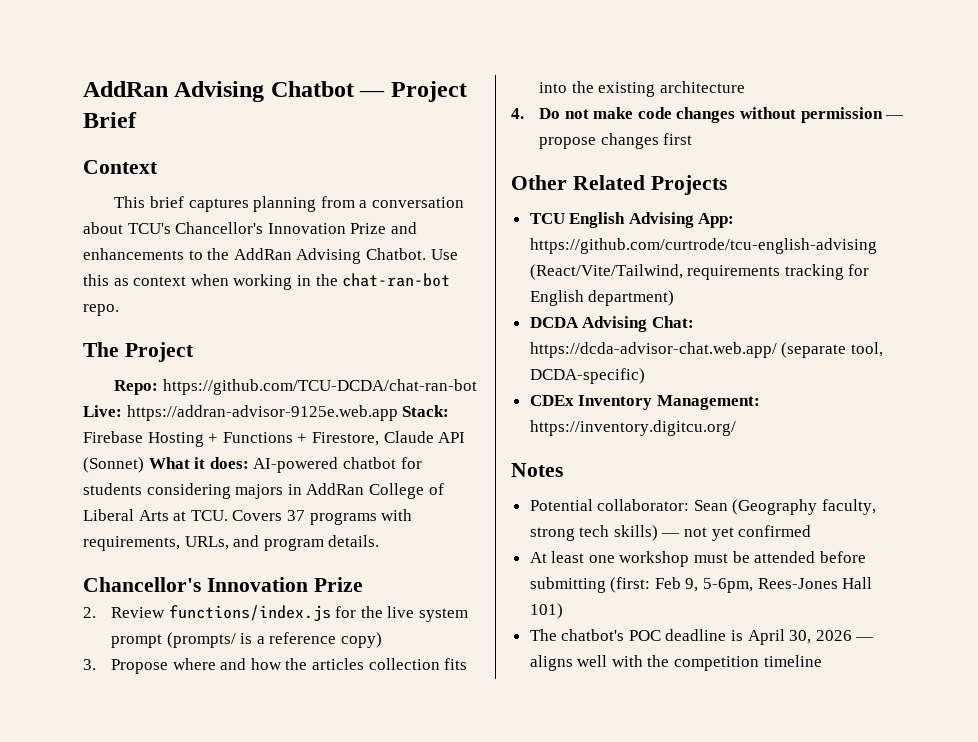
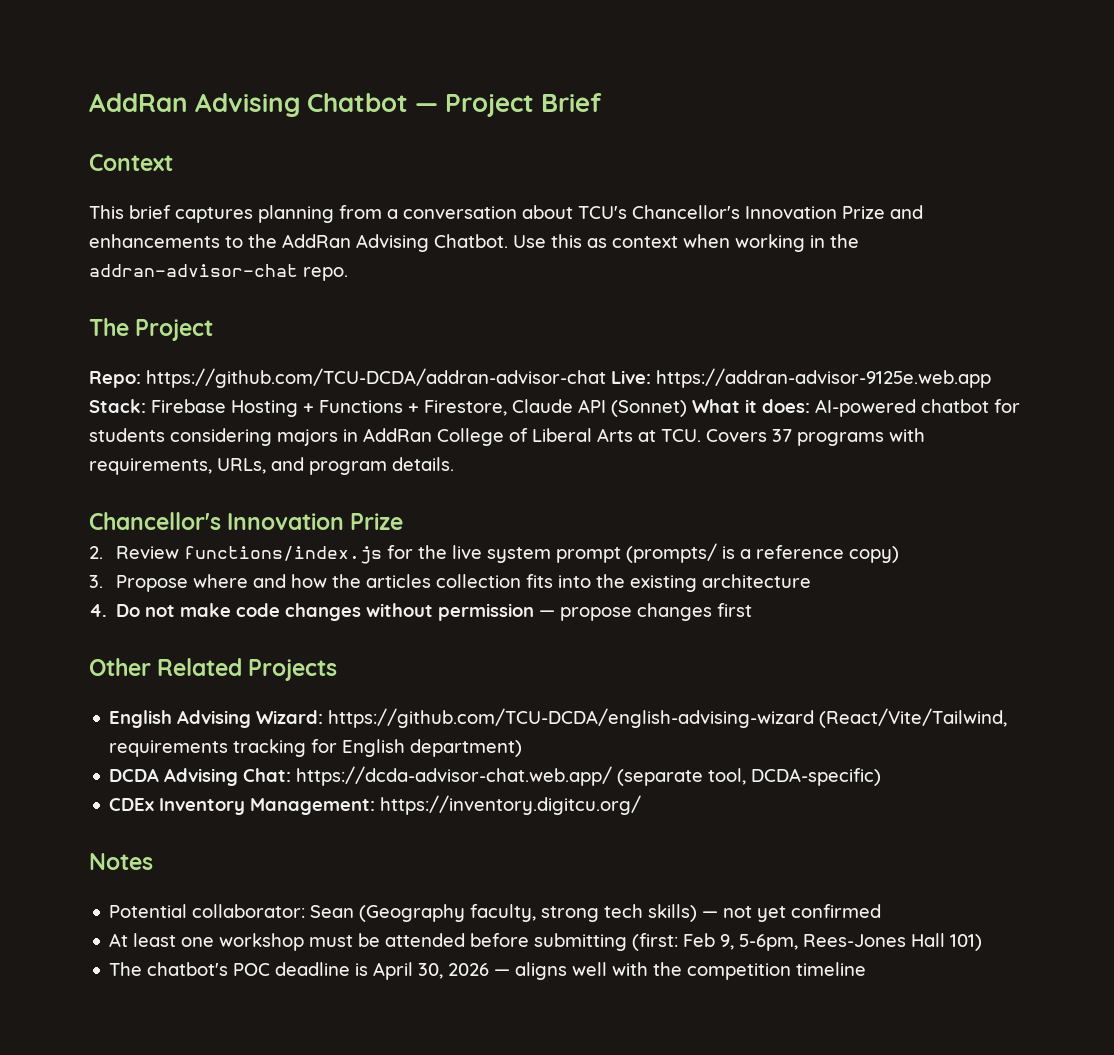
[342,273,451,287] chat-ran-bot -> [89,264,298,277] addran-advisor-chat
[163,379,478,395] https://github.com/TCU-DCDA/chat-ran-bot -> [146,368,606,388] https://github.com/TCU-DCDA/addran-advisor-chat
[529,213,565,224] TCU -> (338, 670) none
[698,213,735,228] [529,238,877,254] App: https://github.com/curtrode/tcu-english-advising -> [256,708,815,728] Wizard: https://github.com/TCU-DCDA/english-advising-wizard

